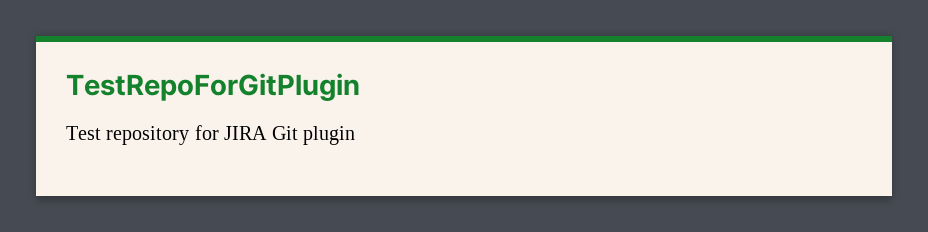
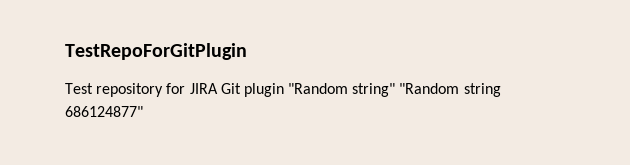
(355, 135) none -> [288,83,501,97] [65,106,143,117] "Random string" "Random string 686124877"

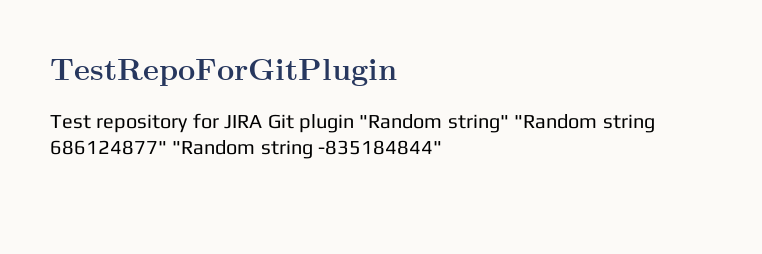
(143, 111) none -> [172,140,443,159] "Random string -835184844"

